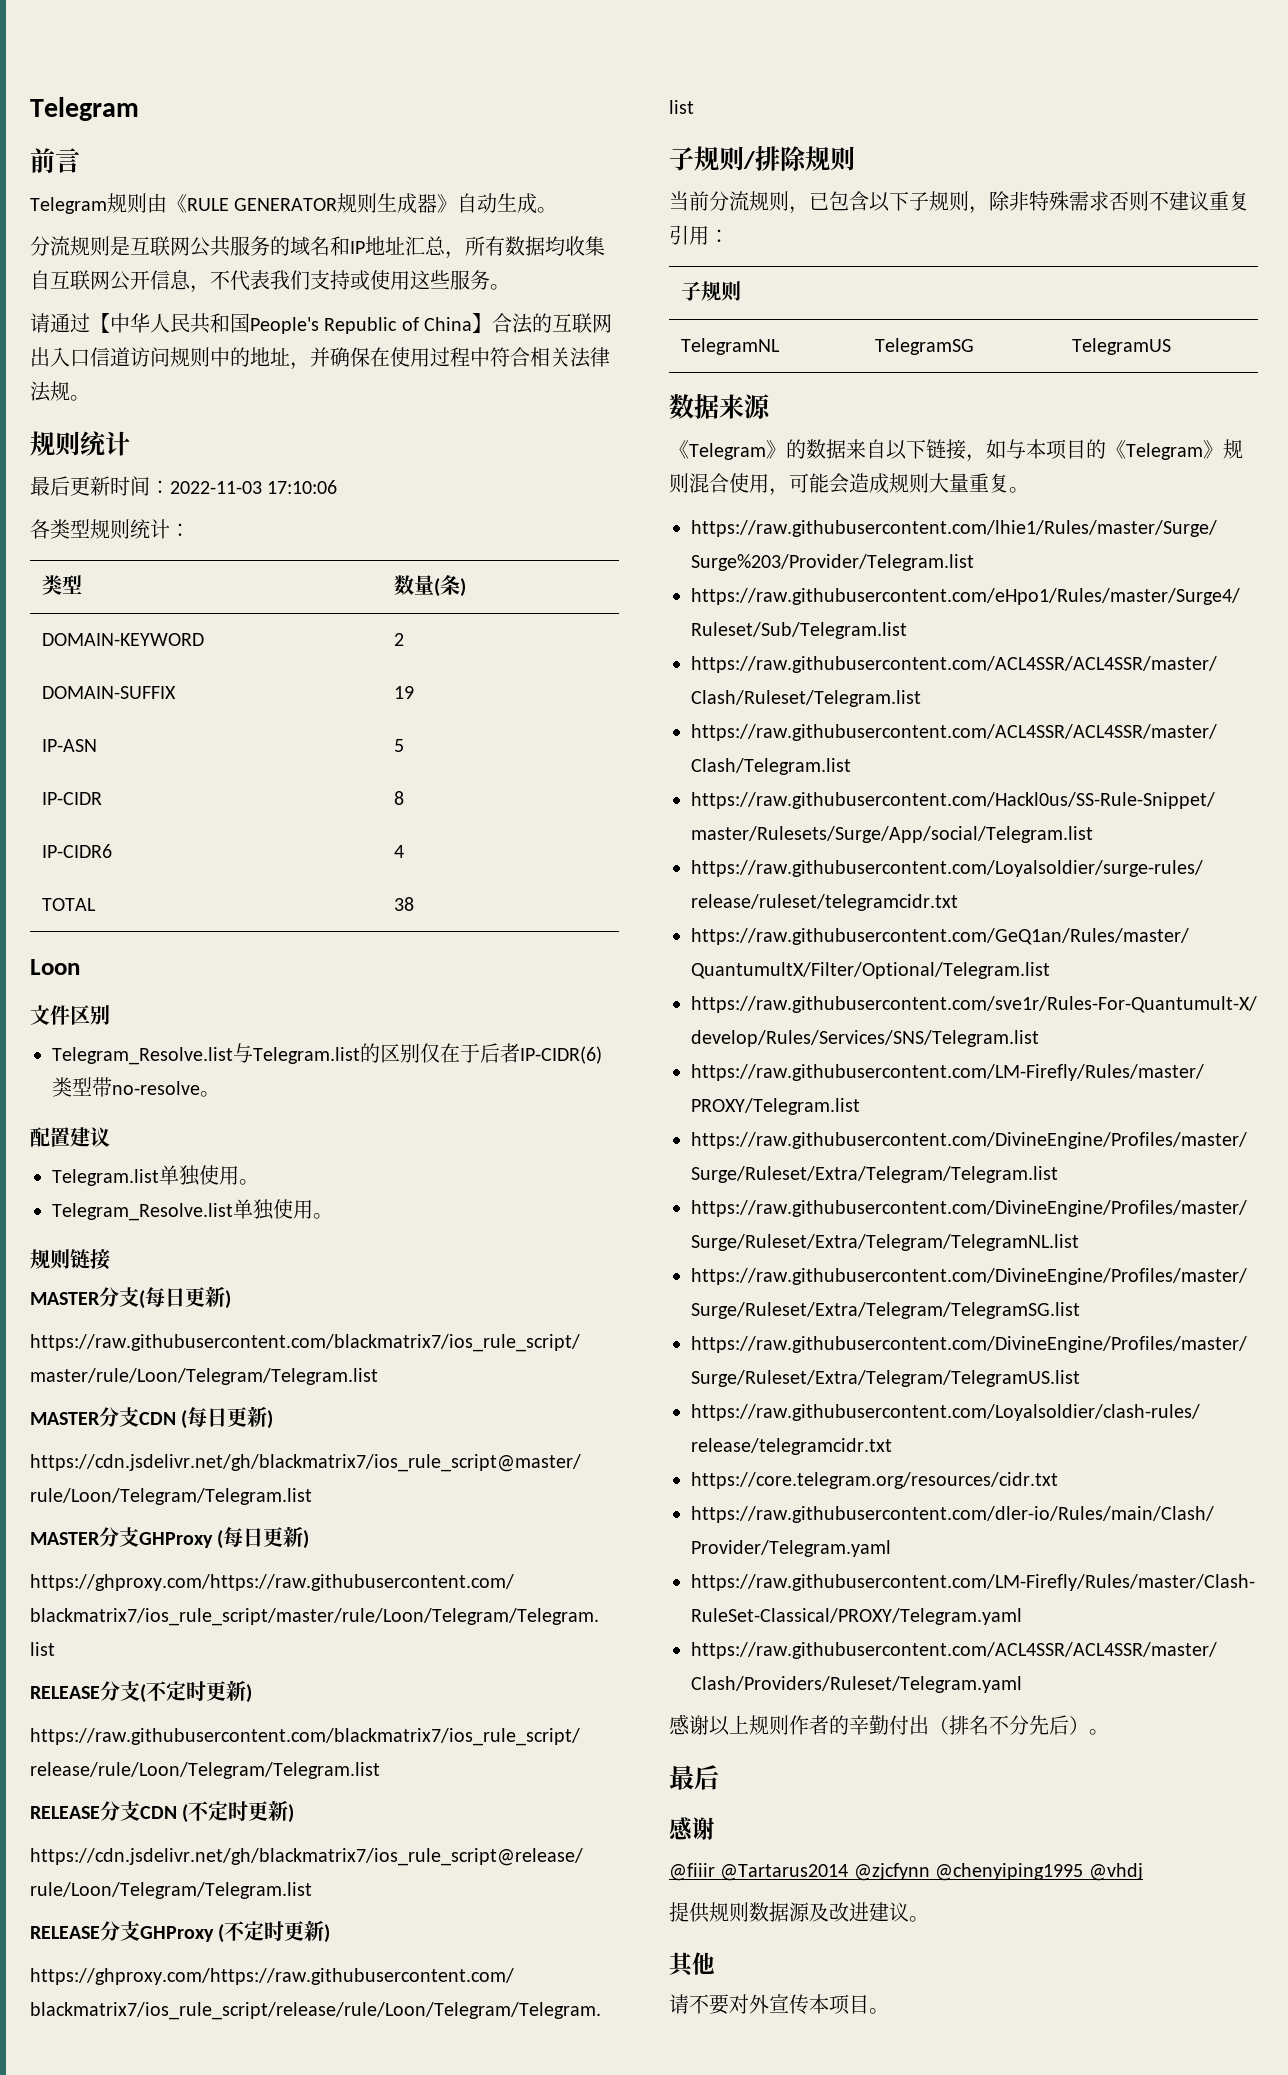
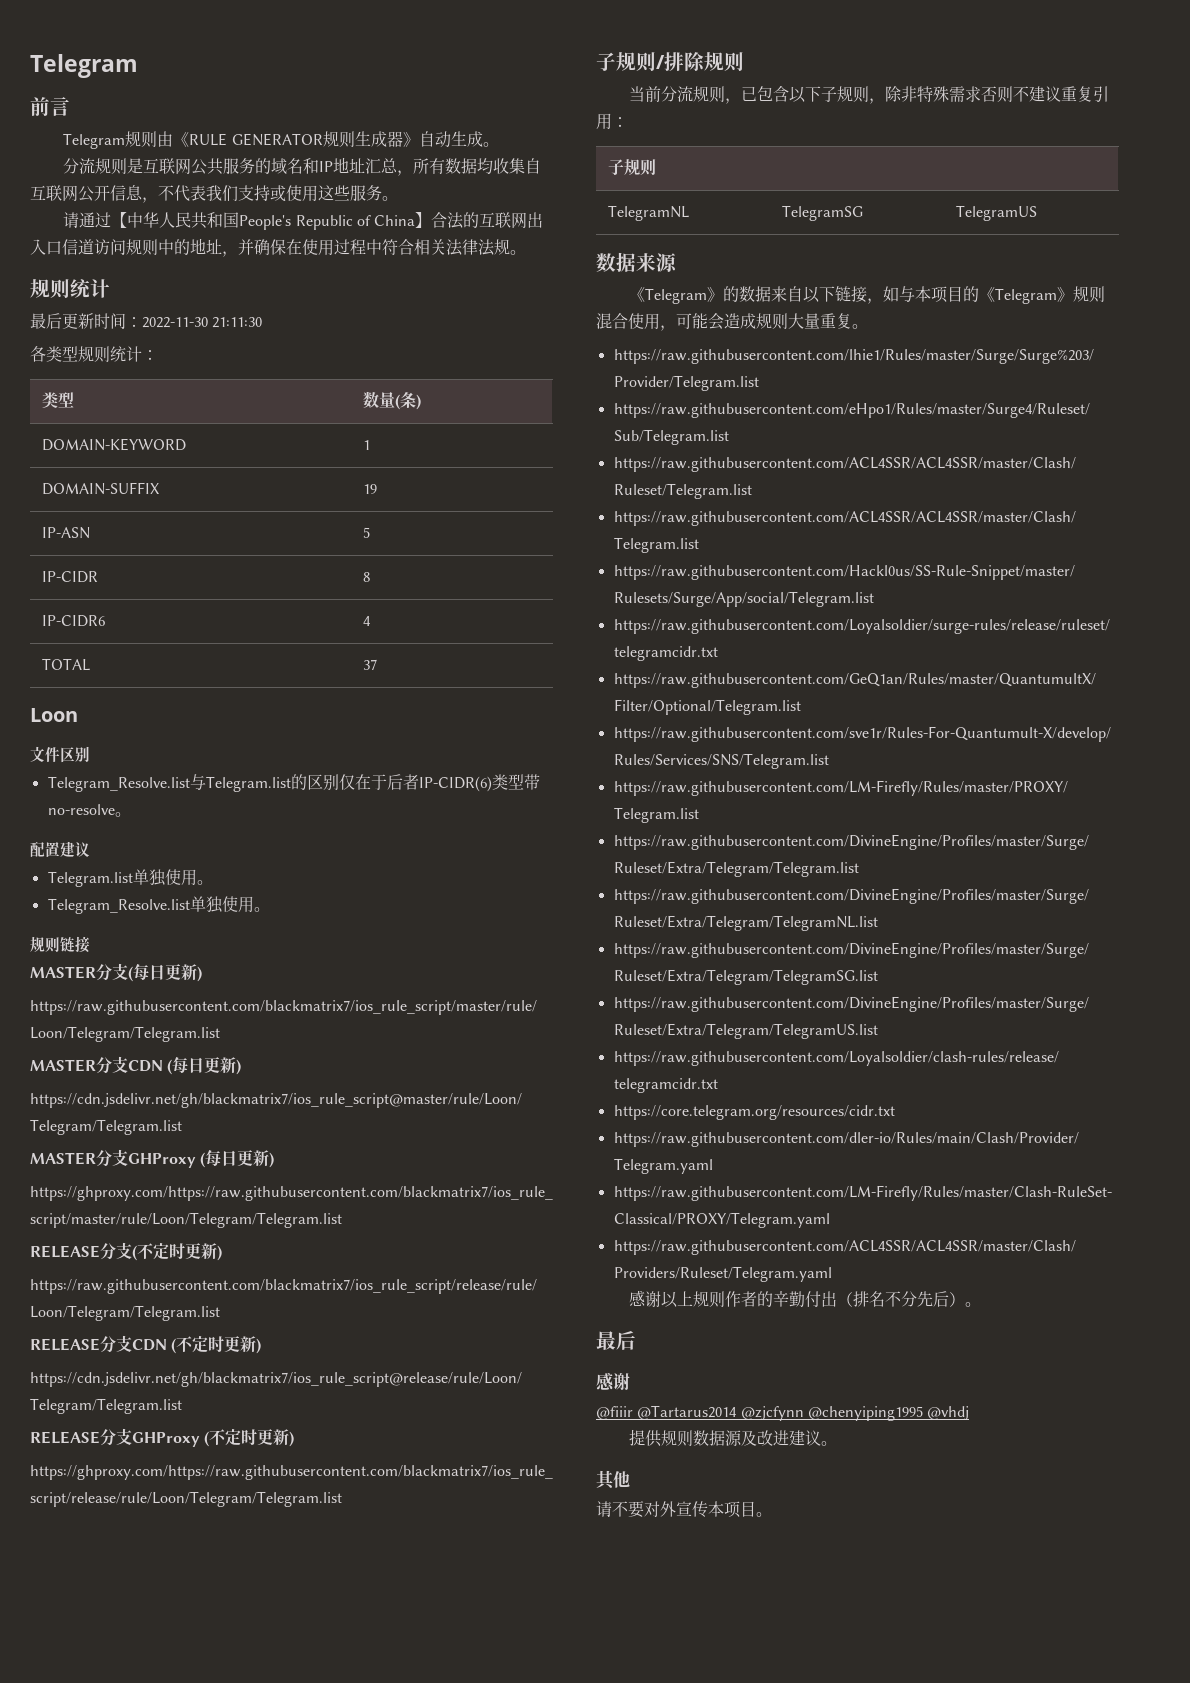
[170,480,338,494] 2022-11-03 17:10:06 -> [142,317,263,328] 2022-11-30 21:11:30
[394,633,405,646] 2 -> [363,440,371,450] 1
[394,897,415,911] 38 -> [363,659,378,670] 37

